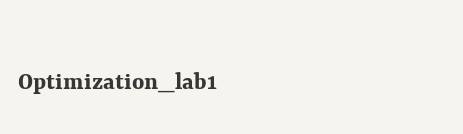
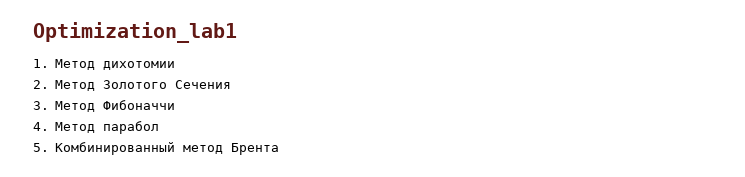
(217, 83) none -> [33,59,176,70] [33,80,232,91] [33,100,176,112] [33,121,160,134] [33,142,280,155] // 1. Метод дихотомии // 2. Метод Золотого Сечения // 3. Метод Фибоначчи // 4. Метод парабол // 5. Комбинированный метод Брента

